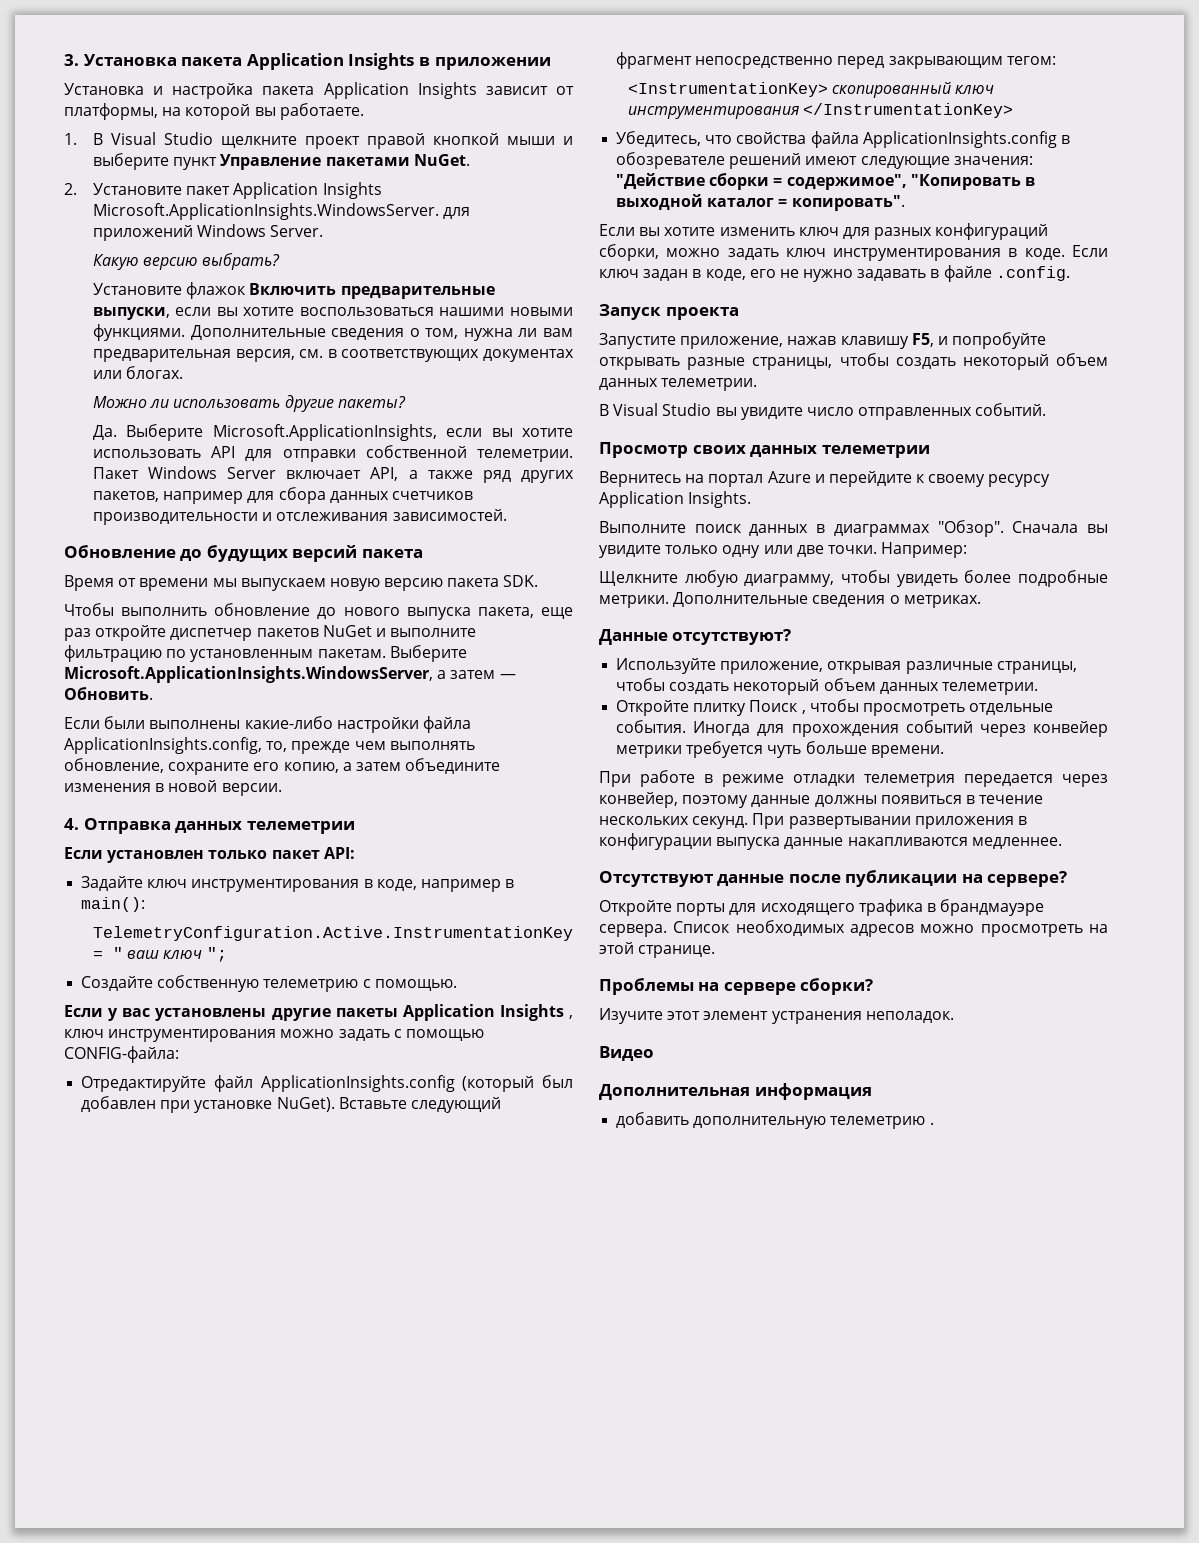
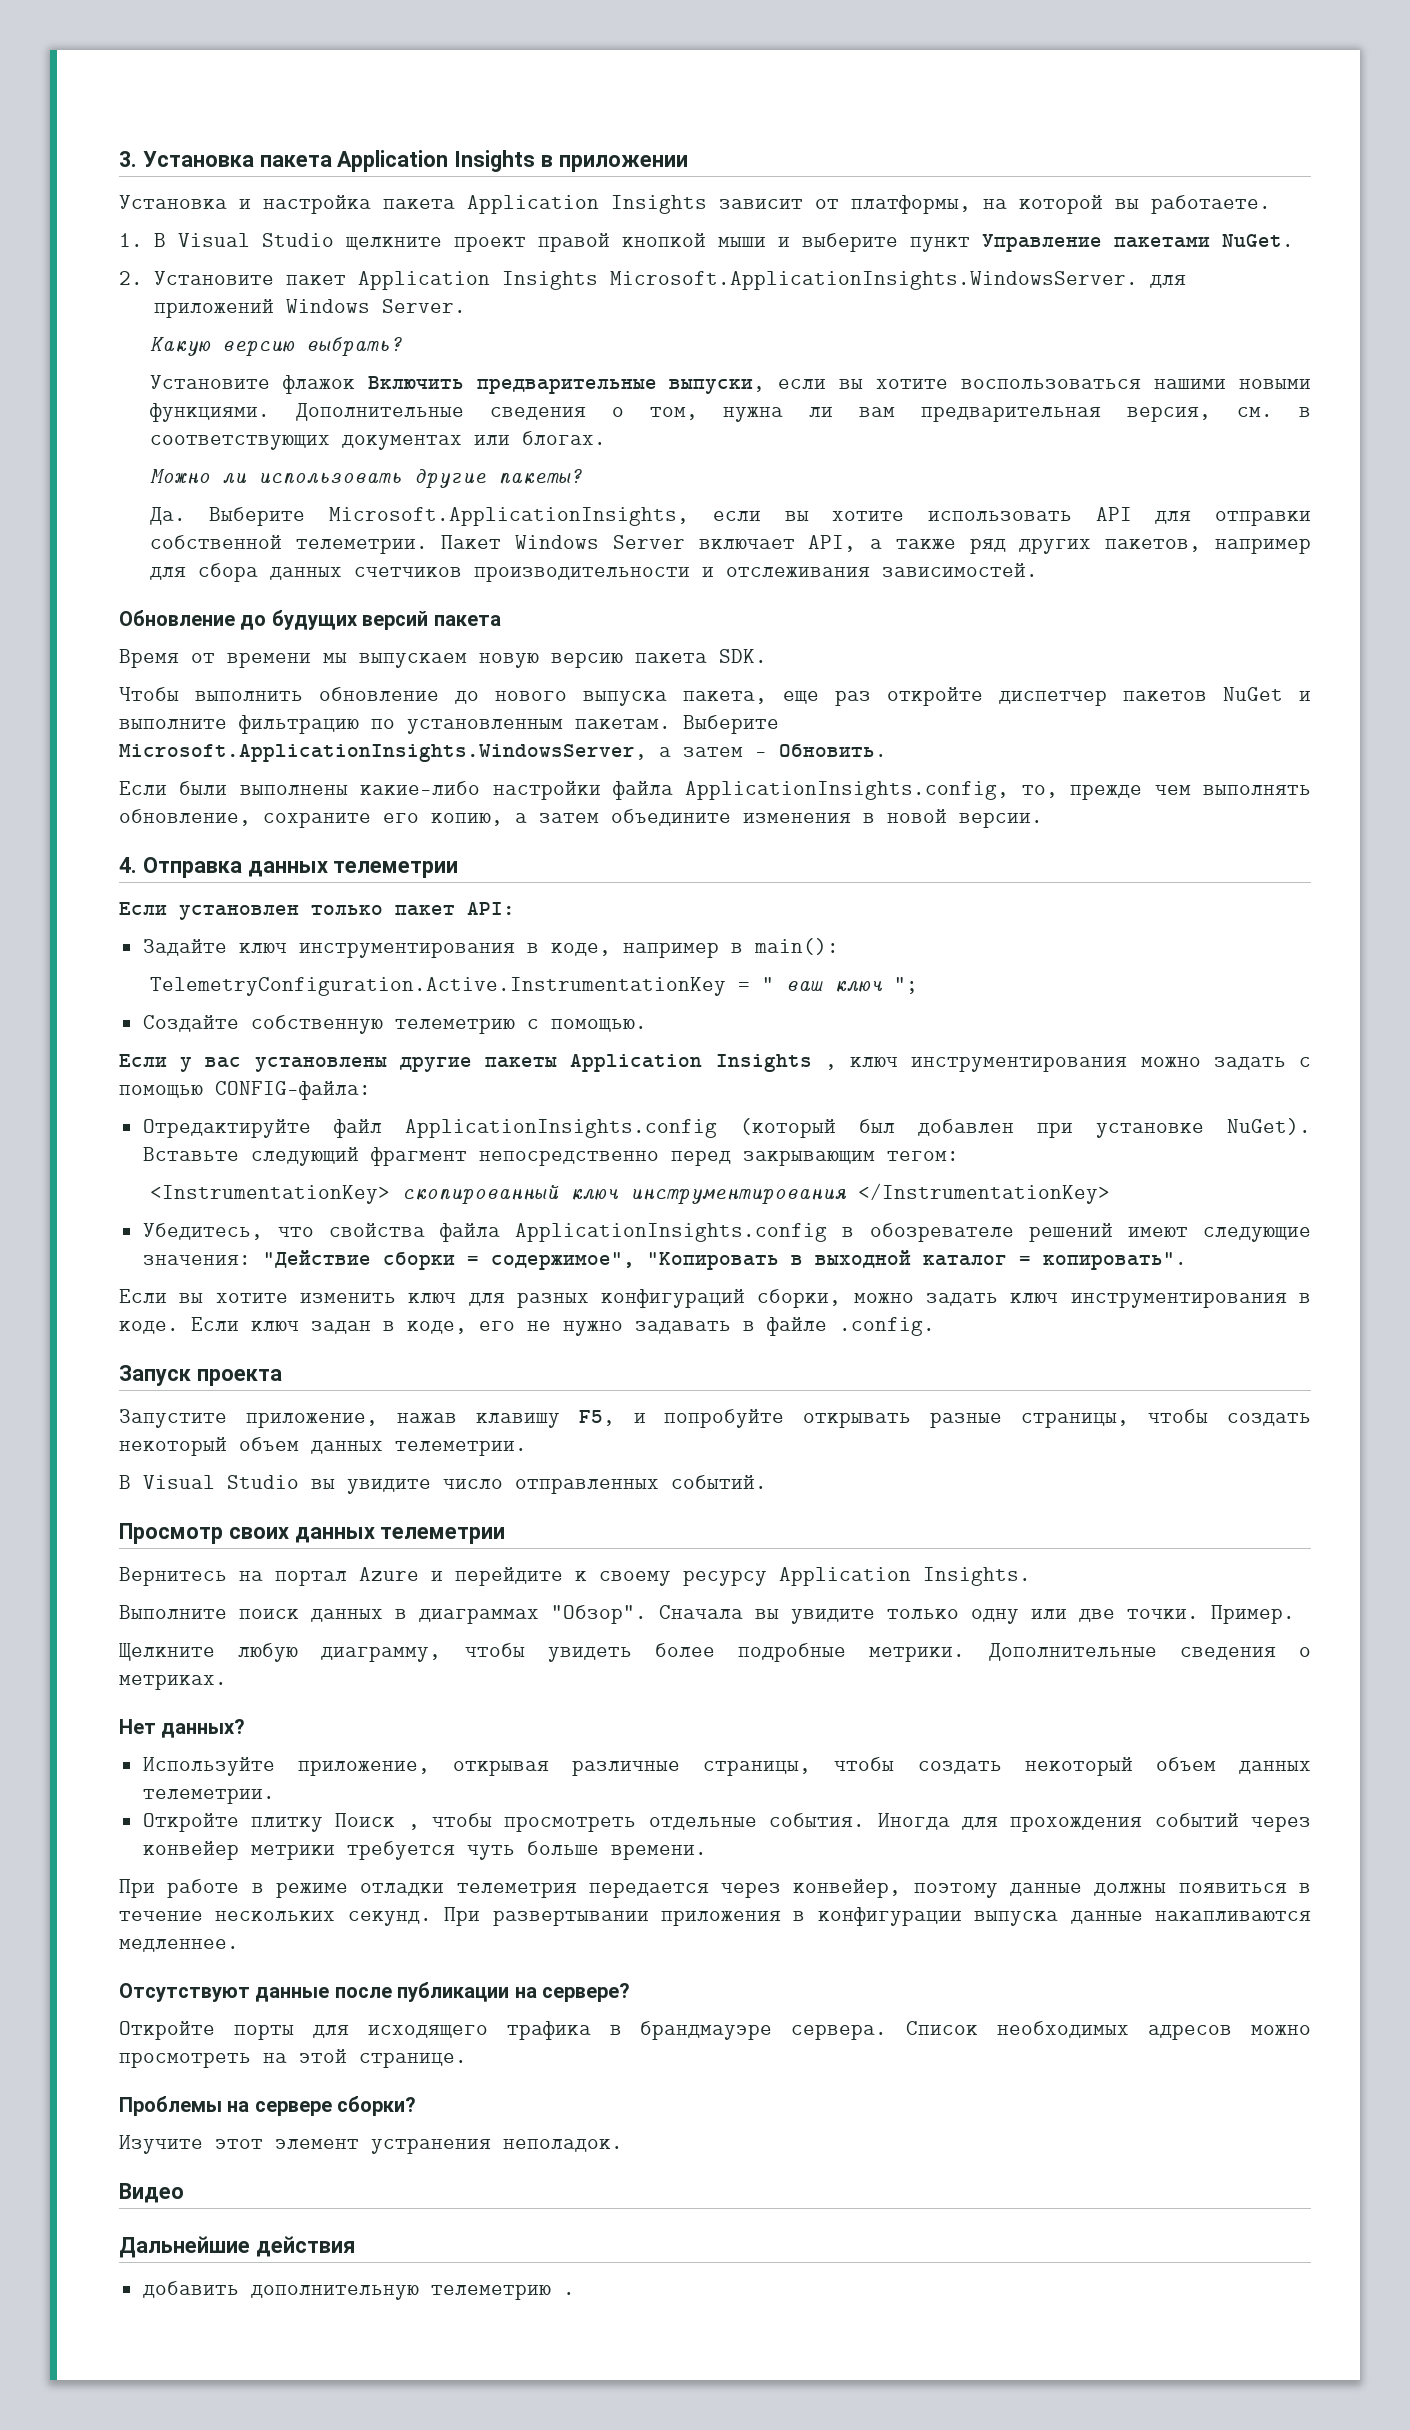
[881,542,968,558] Например: -> [1211,1605,1295,1624] Пример.
[599,629,792,645] Данные отсутствуют? -> [119,1719,246,1738] Нет данных?
[599,1083,872,1100] Дополнительная информация -> [119,2236,355,2258] Дальнейшие действия

